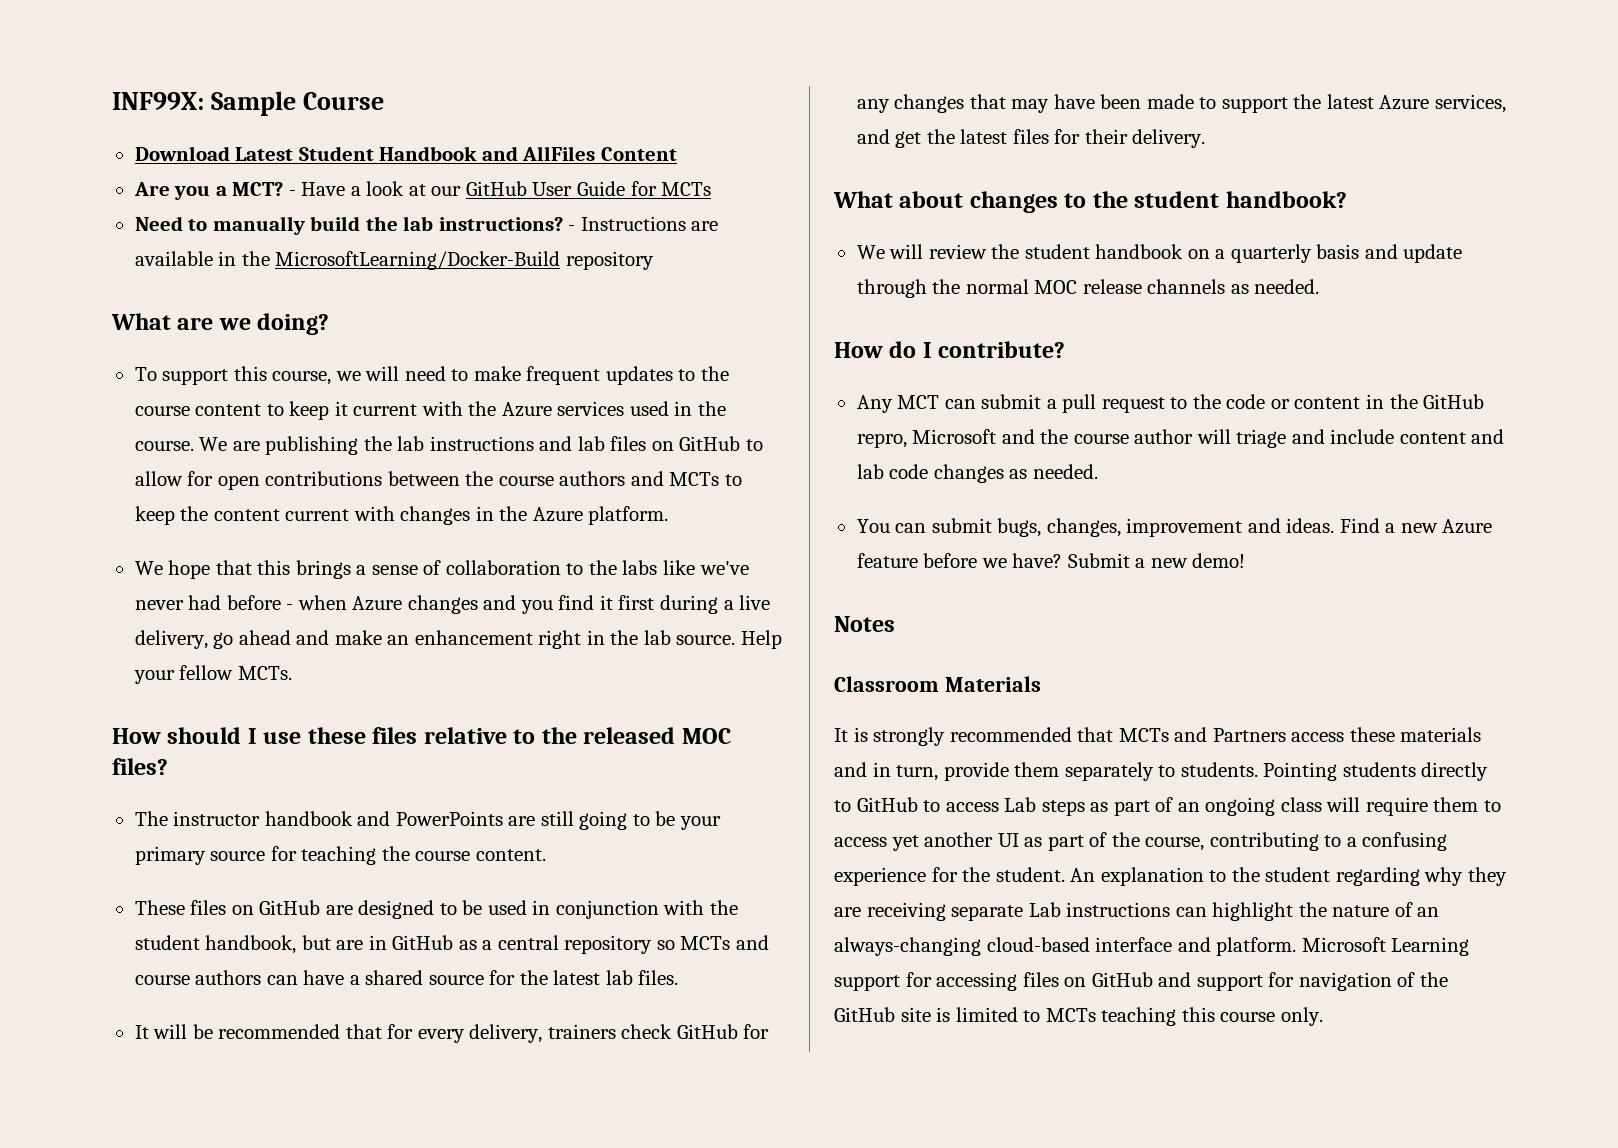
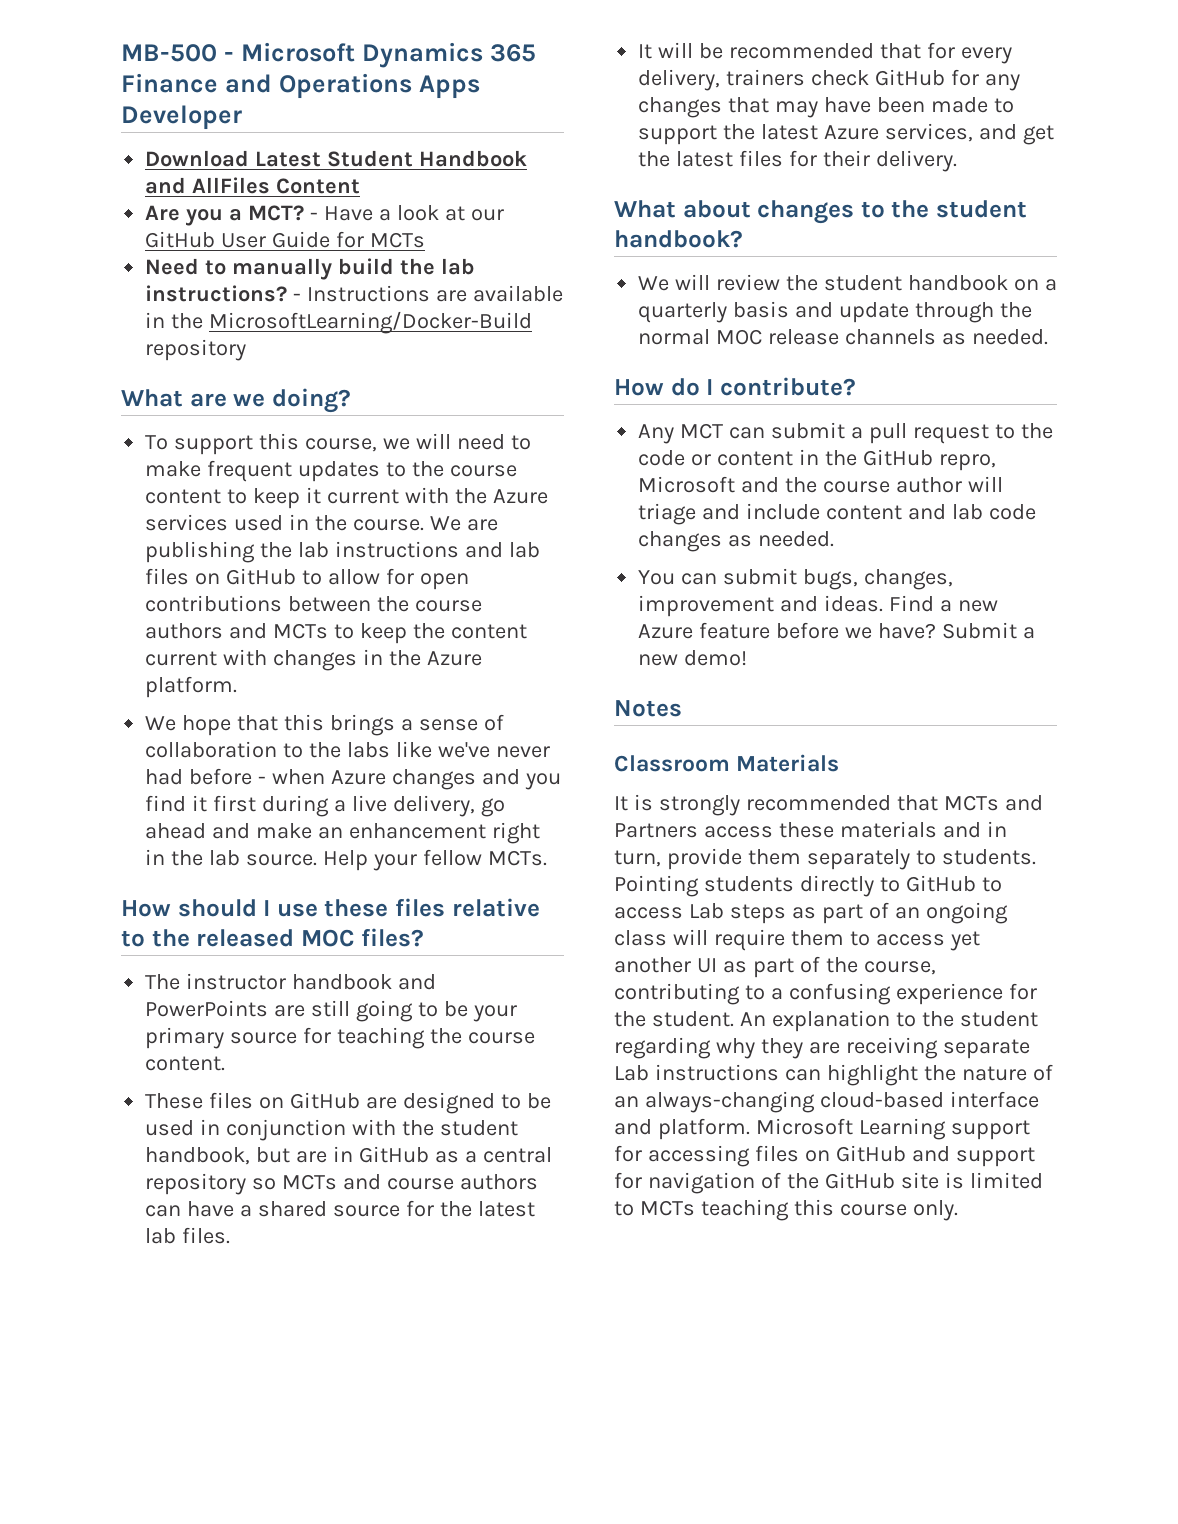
[112,91,385,116] INF99X: Sample Course -> [121,42,536,68] [121,73,480,99] [121,105,242,130] MB-500 - Microsoft Dynamics 365 Finance and Operations Apps Developer

